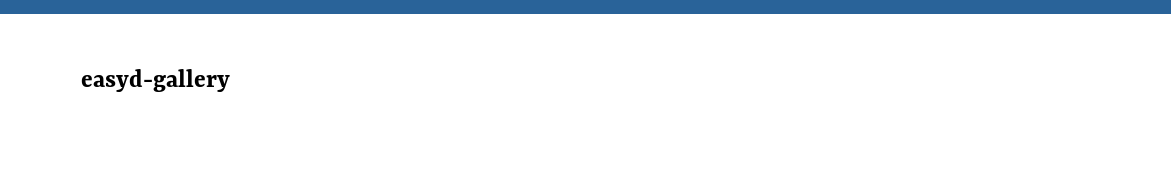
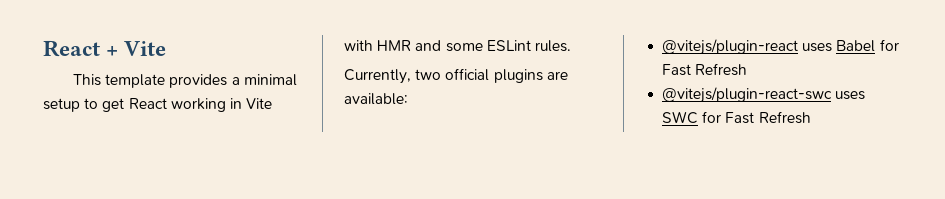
[81,69,230,92] easyd-gallery -> [43,40,167,57] [73,74,297,88] [43,98,273,112] [344,40,571,52] [344,68,568,84] [344,93,408,105] [662,39,899,55] [662,63,748,76] [662,87,866,103] [662,111,811,124] React + Vite // This template provides a minimal setup to get React working in Vite with HMR and some ESLint rules. // Currently, two official plugins are available: // @vitejs/plugin-react uses Babel for Fast Refresh // @vitejs/plugin-react-swc uses SWC for Fast Refresh

